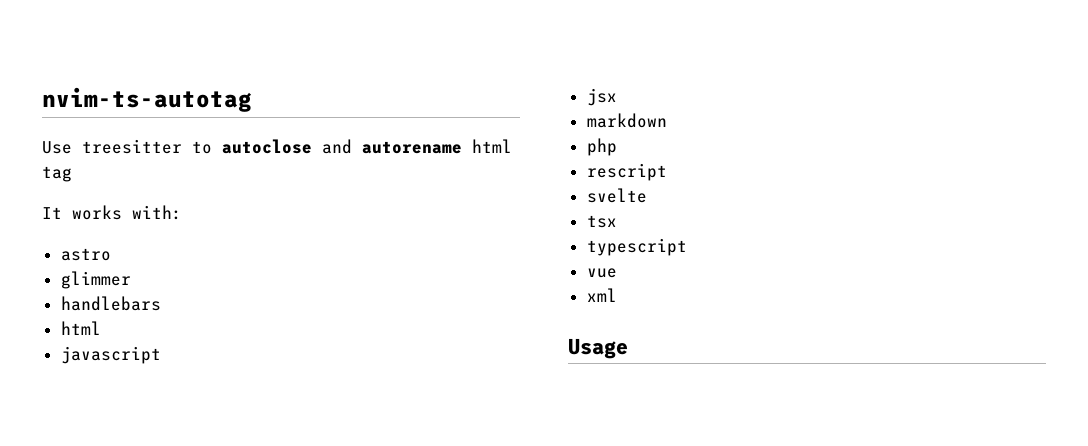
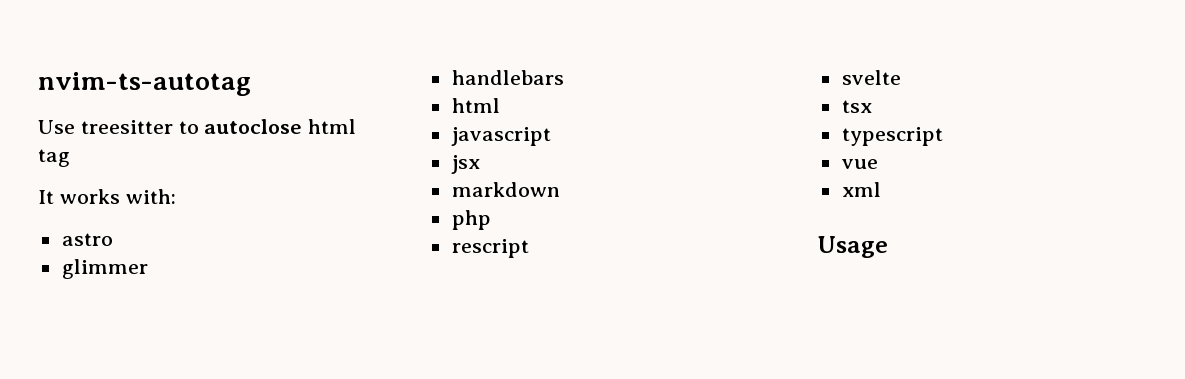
[322,139,462,154] and autorename -> (303, 126) none

